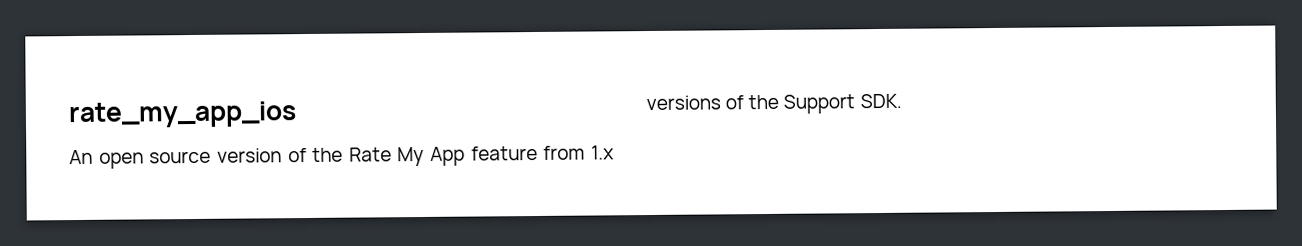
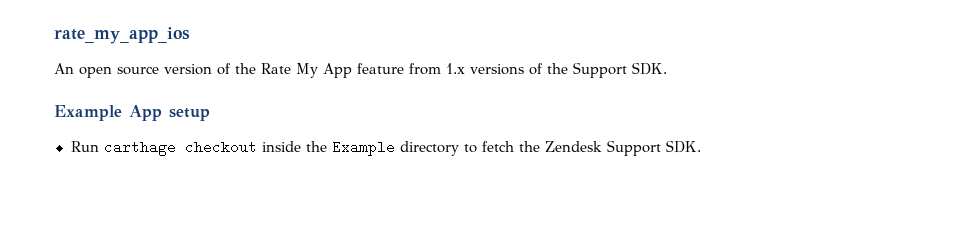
(902, 101) none -> [54,105,210,121] [70,140,701,156] // Example App setup // Run carthage checkout inside the Example directory to fetch the Zendesk Support SDK.

